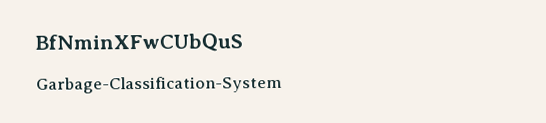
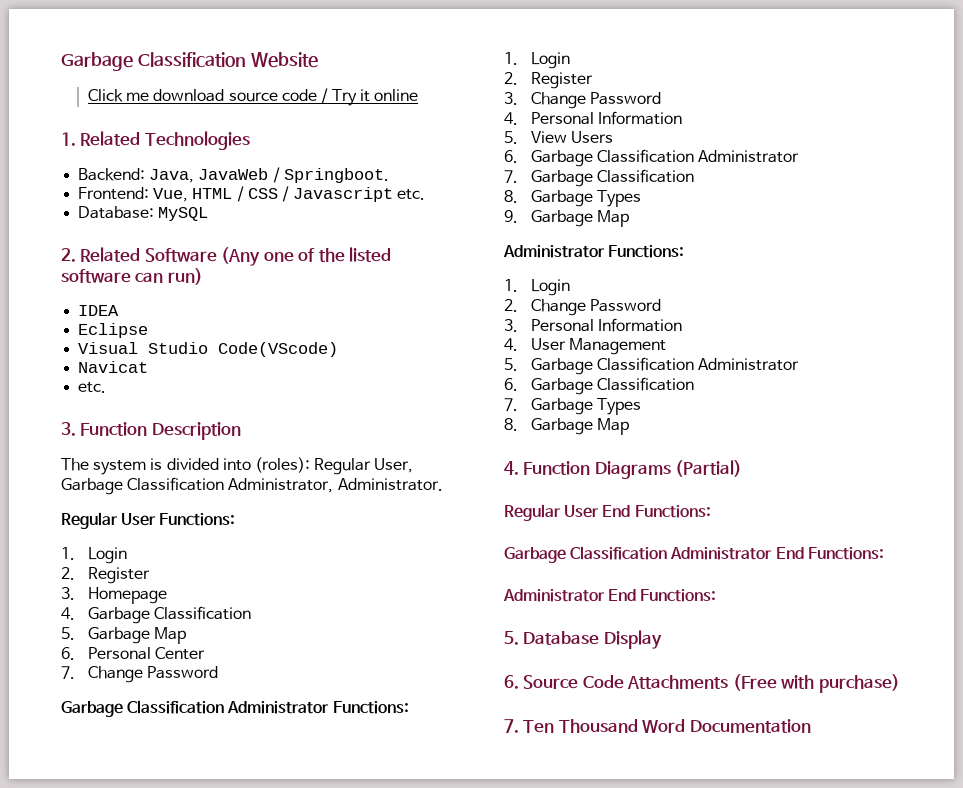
[35,33,243,53] [36,75,282,94] BfNminXFwCUbQuS // Garbage-Classification-System -> [61,52,318,71] [88,88,419,106] [61,131,250,150] [78,167,389,183] [78,186,426,202] [78,206,209,221] [61,247,392,266] [61,268,203,285] [78,305,120,316] [78,323,149,338] [78,342,339,357] [78,361,149,373] [78,382,107,393] [61,422,241,440] [61,457,414,475] [61,477,443,495] [61,512,236,529] [61,547,128,564] [61,567,151,584] [61,587,168,604] [61,606,252,624] [61,627,187,644] [61,647,206,660] [61,666,219,683] [61,700,409,717] [504,52,571,69] [504,72,594,89] [504,92,662,109] [504,111,683,125] [504,131,614,144] [504,149,800,167] [504,169,695,187] [504,190,642,207] [504,210,630,227] [503,245,685,258] [504,279,571,296] [504,299,662,316] [504,318,683,332] [504,338,667,355] [504,357,800,375] [504,377,695,395] [504,398,642,415] [504,418,630,435] [504,460,743,479] [504,504,711,521] [504,546,884,563] [503,589,717,602] [504,630,662,649] [504,674,900,693] [504,719,811,733] Garbage Classification Website // Click me download source code / Try it online // 1. Related Technologies // Backend: Java, JavaWeb / Springboot. // Frontend: Vue, HTML / CSS / Javascript etc. // Database: MySQL // 2. Related Software (Any one of the listed software can run) // IDEA // Eclipse // Visual Studio Code(VScode) // Navicat // etc. // 3. Function Description // The system is divided into (roles): Regular User, Garbage Classification Administrator, Administrator. // Regular User Functions: // 1. Login // 2. Register // 3. Homepage // 4. Garbage Classification // 5. Garbage Map // 6. Personal Center // 7. Change Password // Garbage Classification Administrator Functions: // 1. Login // 2. Register // 3. Change Password // 4. Personal Information // 5. View Users // 6. Garbage Classification Administrator // 7. Garbage Classification // 8. Garbage Types // 9. Garbage Map // Administrator Functions: // 1. Login // 2. Change Password // 3. Personal Information // 4. User Management // 5. Garbage Classification Administrator // 6. Garbage Classification // 7. Garbage Types // 8. Garbage Map // 4. Function Diagrams (Partial) // Regular User End Functions: // Garbage Classification Administrator End Functions: // Administrator End Functions: // 5. Database Display // 6. Source Code Attachments (Free with purchase) // 7. Ten Thousand Word Documentation

